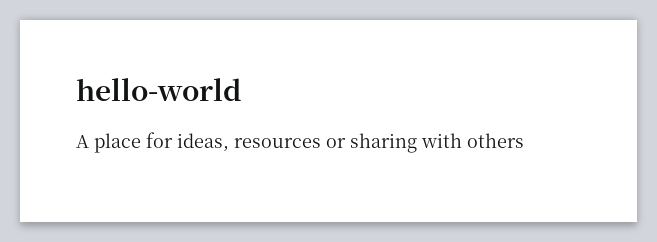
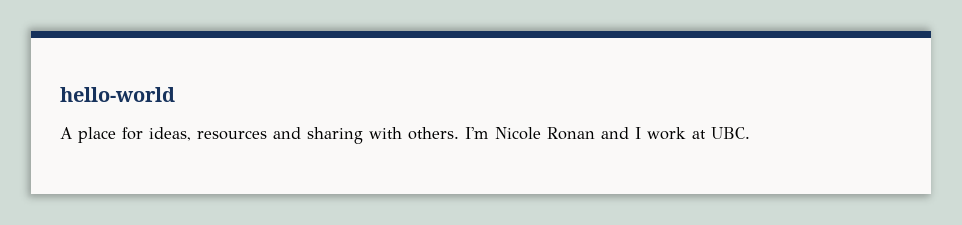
[326,138,346,148] or -> [273,127,301,139] and
[467,133,524,148] others -> [408,127,750,140] others. I'm Nicole Ronan and I work at UBC.

